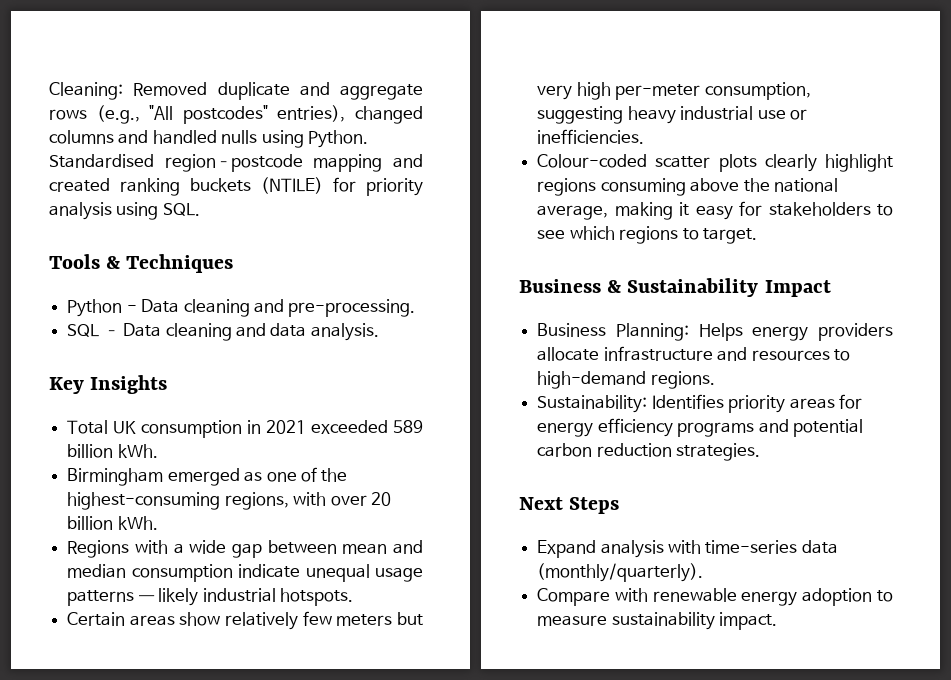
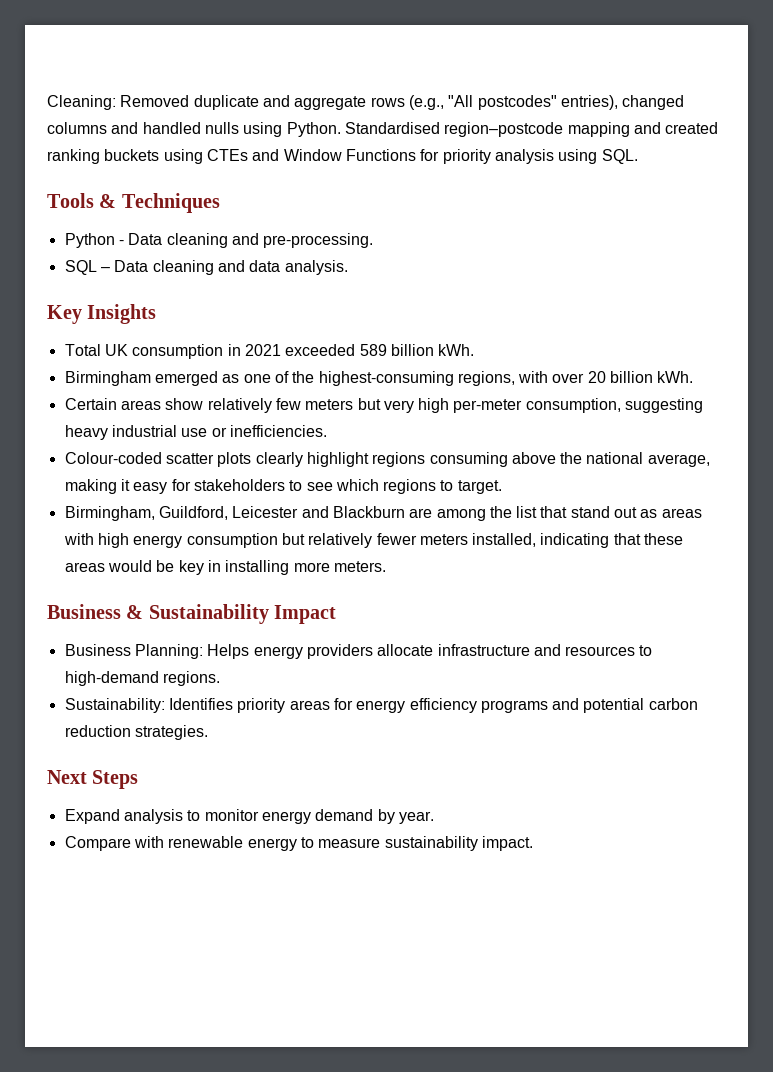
[260,177,323,194] (NTILE) -> [163,149,416,164] using CTEs and Window Functions
[67,540,424,558] [67,564,424,582] [67,588,353,606] // Regions with a wide gap between mean and median consumption indicate unequal usage patterns — likely industrial hotspots. -> (694, 377) none
(757, 236) none -> [64,506,702,521] [63,533,684,548] [64,560,386,575] // Birmingham, Guildford, Leicester and Blackburn are among the list that stand out as areas with high energy consumption but relatively fewer meters installed, indicating that these areas would be key in installing more meters.
[668,540,838,554] [537,563,704,582] with time-series data (monthly/quarterly). -> [187,809,434,824] to monitor energy demand by year.
[802,588,873,606] adoption -> (297, 844) none

